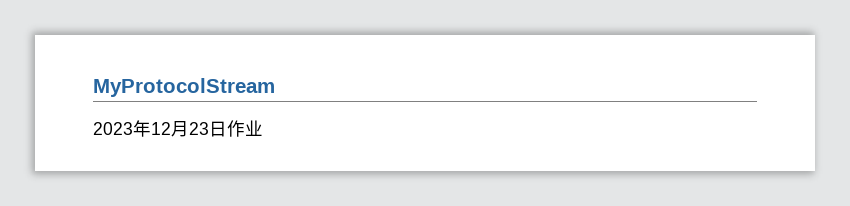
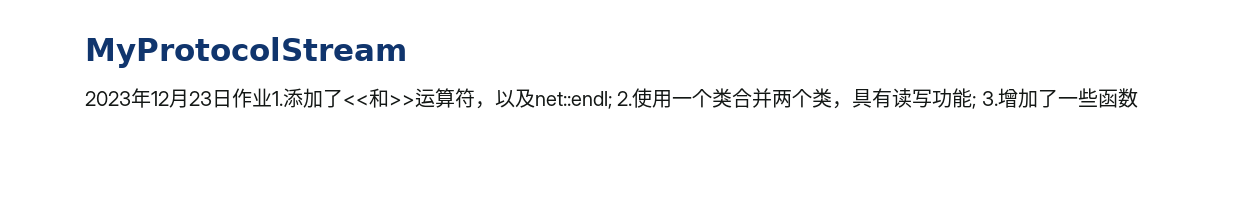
(263, 128) none -> [272,88,1138,109] 1.添加了<<和>>运算符，以及net::endl; 2.使用一个类合并两个类，具有读写功能; 3.增加了一些函数

